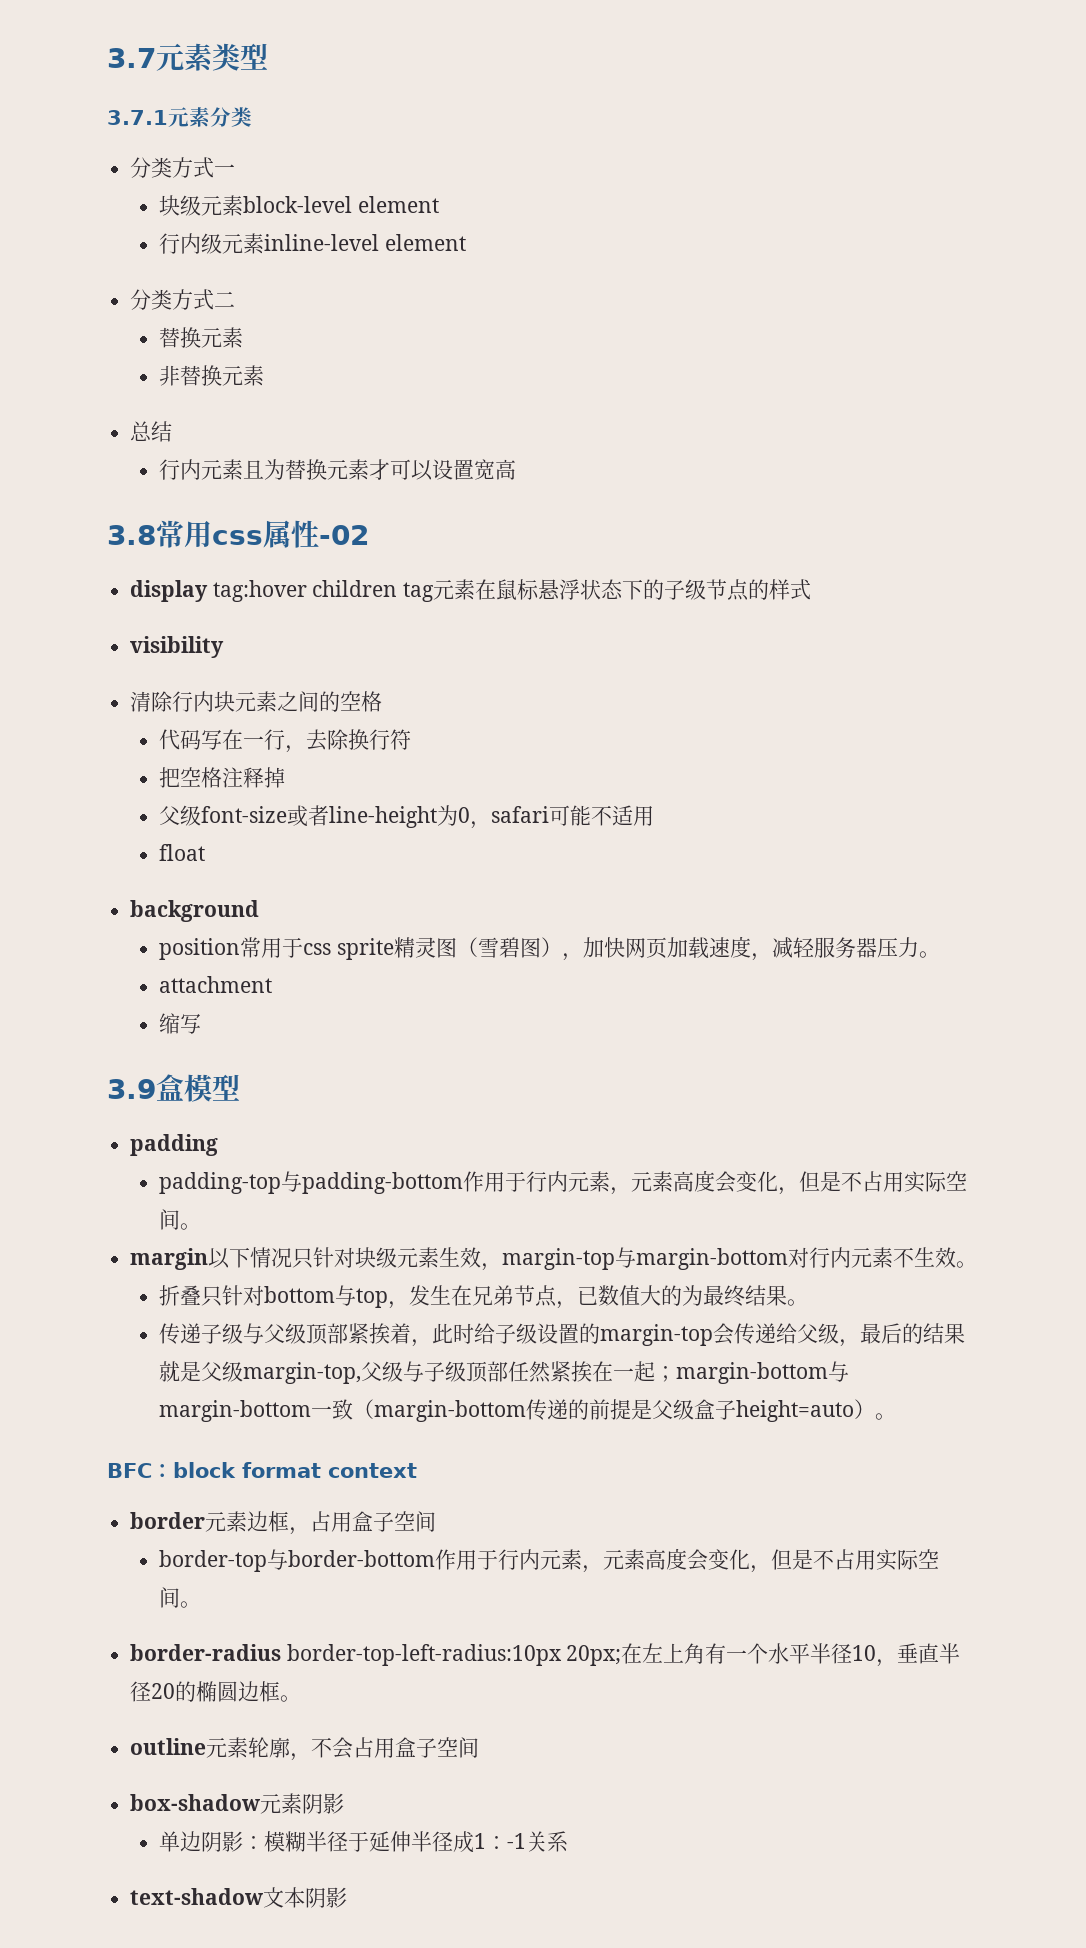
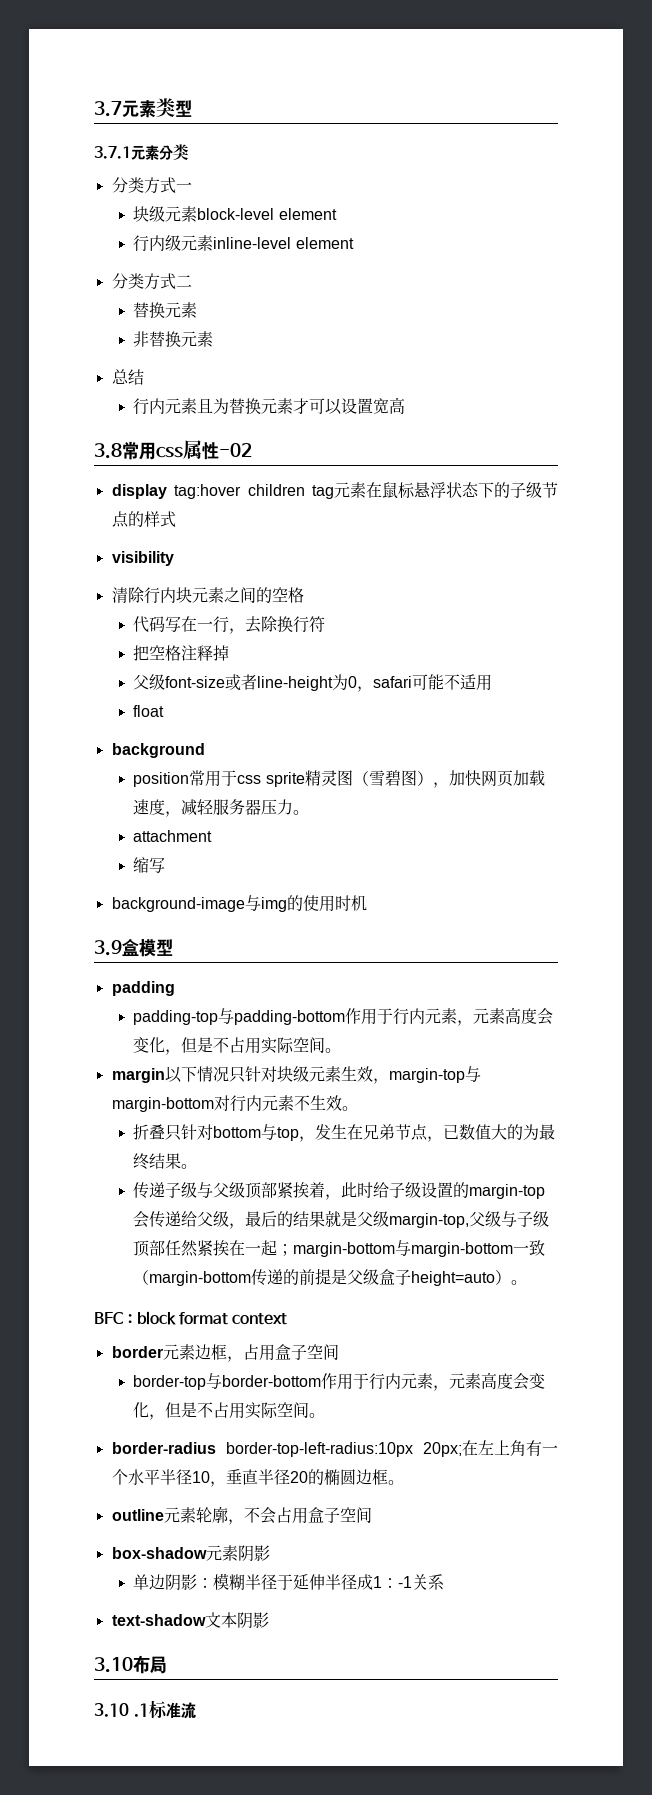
(202, 1024) none -> [111,895,367,912] // background-image与img的使用时机
(348, 1897) none -> [94,1655,167,1674] [94,1700,196,1719] // 3.10布局 // 3.10 .1标准流

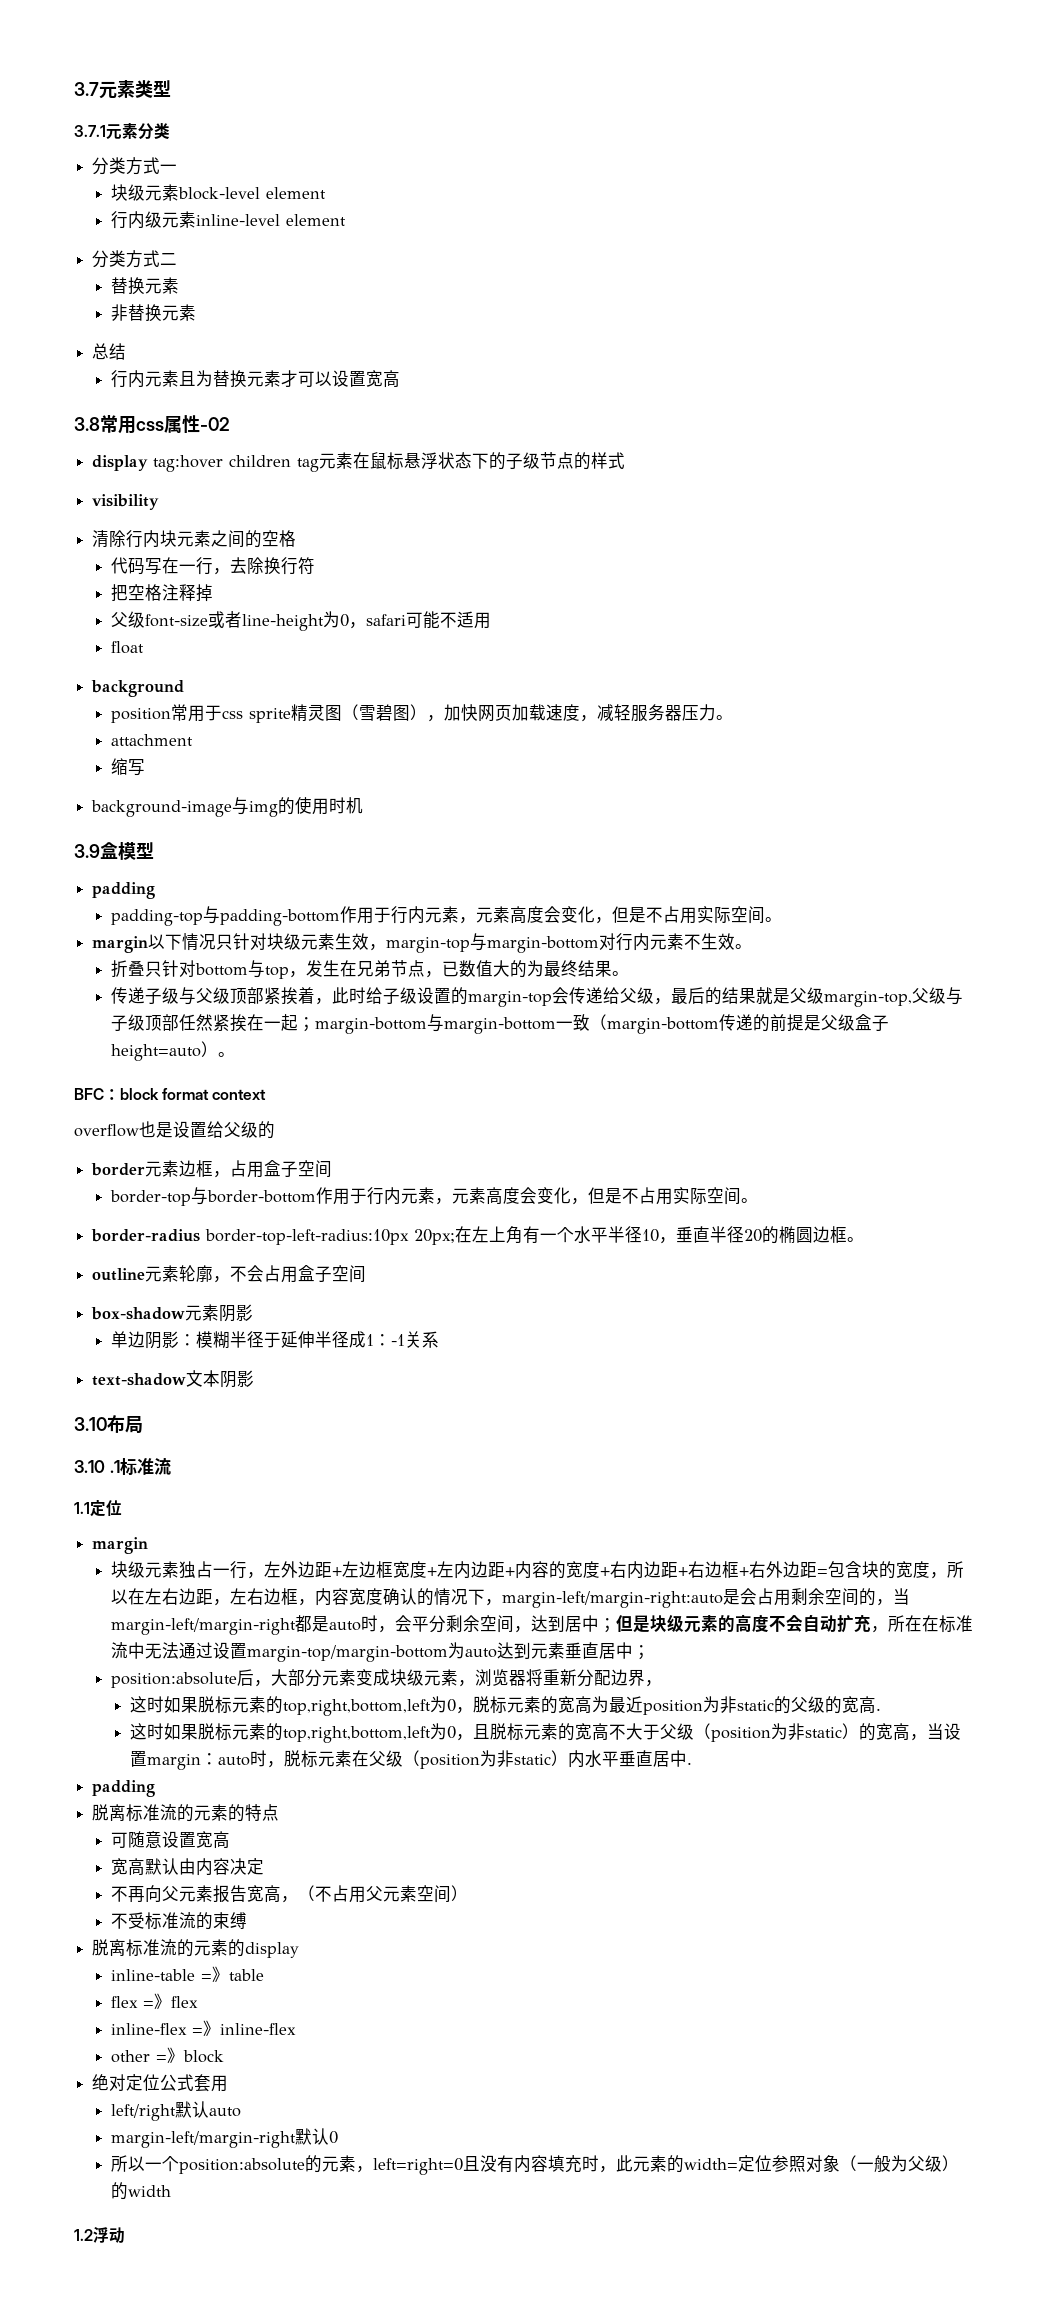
(288, 1319) none -> [74,1121,275,1139] // overflow也是设置给父级的
(196, 1710) none -> [74,1500,122,1517] [92,1537,149,1554] [110,1561,964,1579] [110,1588,910,1608] [110,1614,973,1635] [110,1642,650,1662] [110,1669,662,1688] [129,1696,881,1716] [129,1723,961,1743] [129,1750,692,1770] [92,1780,156,1797] [92,1804,280,1822] [110,1831,230,1849] [110,1858,264,1876] [110,1885,468,1903] [110,1912,247,1930] [92,1939,300,1958] [110,1966,264,1982] [110,1993,198,2009] [110,2020,296,2036] [110,2047,224,2063] [92,2074,229,2092] [110,2101,241,2121] [110,2128,338,2148] [110,2155,959,2175] [110,2182,171,2200] [74,2227,125,2243] // 1.1定位 // margin // 块级元素独占一行，左外边距+左边框宽度+左内边距+内容的宽度+右内边距+右边框+右外边距=包含块的宽度，所以在左右边距，左右边框，内容宽度确认的情况下，margin-left/margin-right:auto是会占用剩余空间的，当margin-left/margin-right都是auto时，会平分剩余空间，达到居中；但是块级元素的高度不会自动扩充，所在在标准流中无法通过设置margin-top/margin-bottom为auto达到元素垂直居中； // position:absolute后，大部分元素变成块级元素，浏览器将重新分配边界， // 这时如果脱标元素的top,right,bottom,left为0，脱标元素的宽高为最近position为非static的父级的宽高. // 这时如果脱标元素的top,right,bottom,left为0，且脱标元素的宽高不大于父级（position为非static）的宽高，当设置margin：auto时，脱标元素在父级（position为非static）内水平垂直居中. // padding // 脱离标准流的元素的特点 // 可随意设置宽高 // 宽高默认由内容决定 // 不再向父元素报告宽高，（不占用父元素空间） // 不受标准流的束缚 // 脱离标准流的元素的display // inline-table =》table // flex =》flex // inline-flex =》inline-flex // other =》block // 绝对定位公式套用 // left/right默认auto // margin-left/margin-right默认0 // 所以一个position:absolute的元素，left=right=0且没有内容填充时，此元素的width=定位参照对象（一般为父级）的width // 1.2浮动

